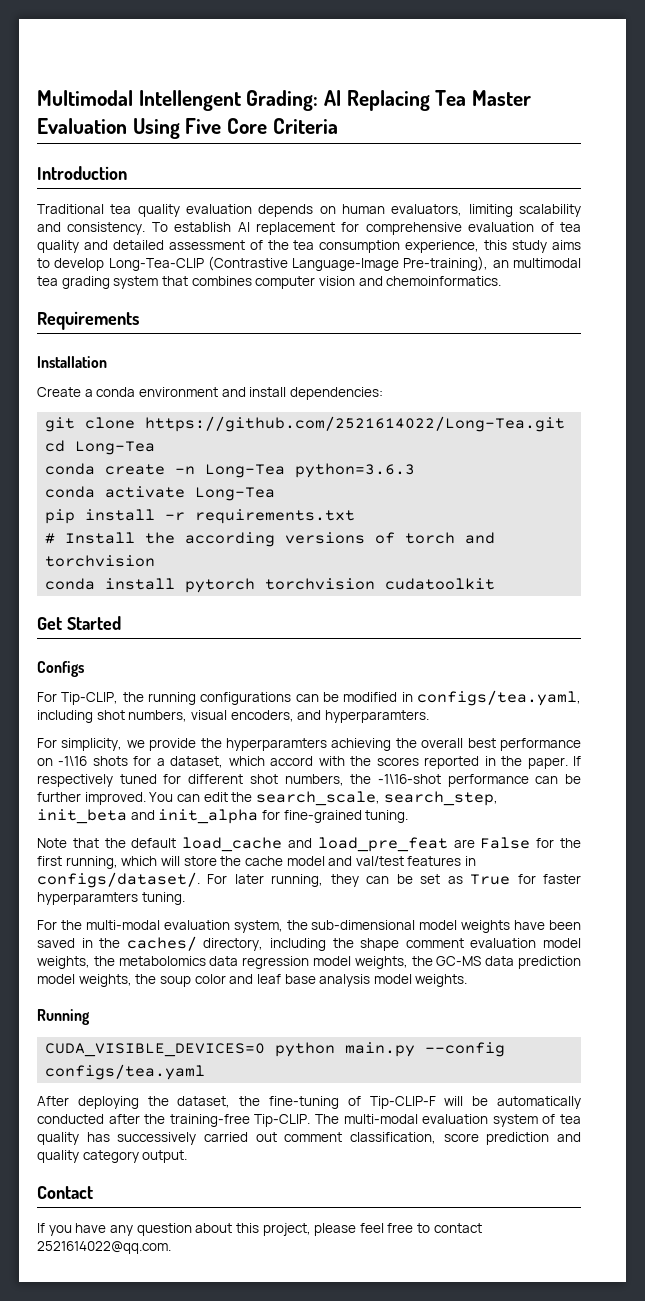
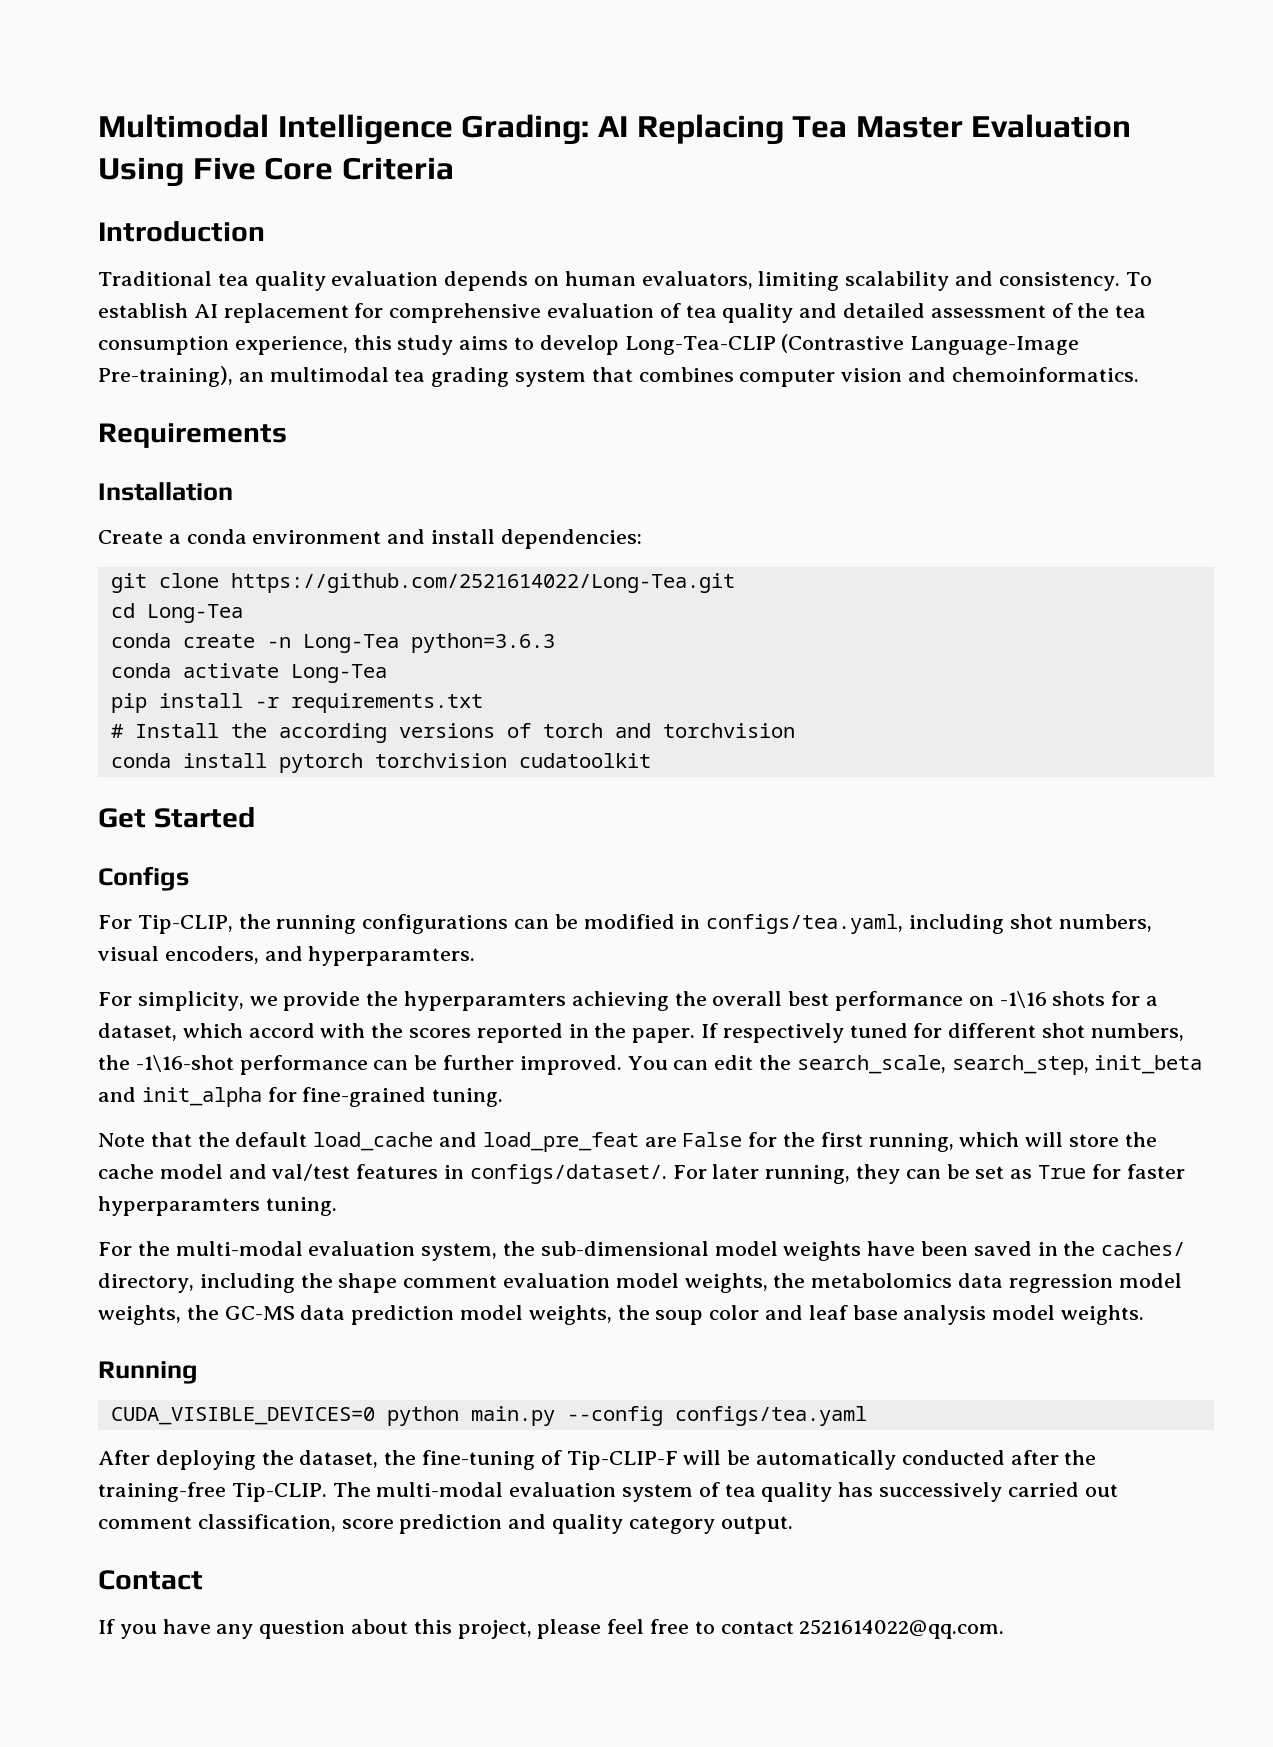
[138,90,241,111] Intellengent -> [277,114,453,145] Intelligence

